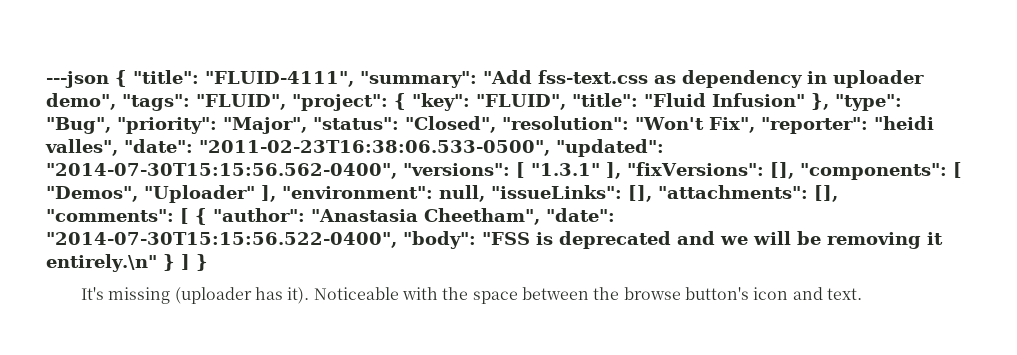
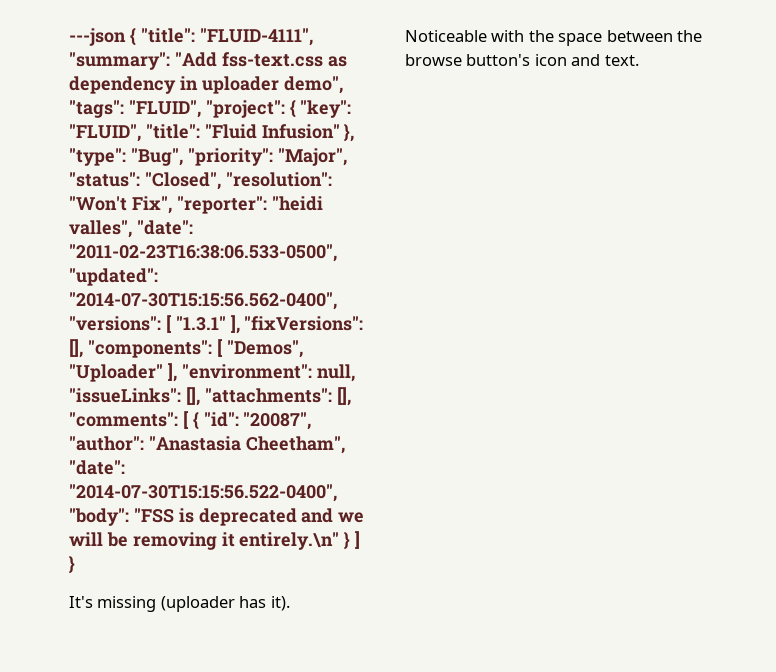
(207, 216) none -> [203,412,312,430] "id": "20087",

